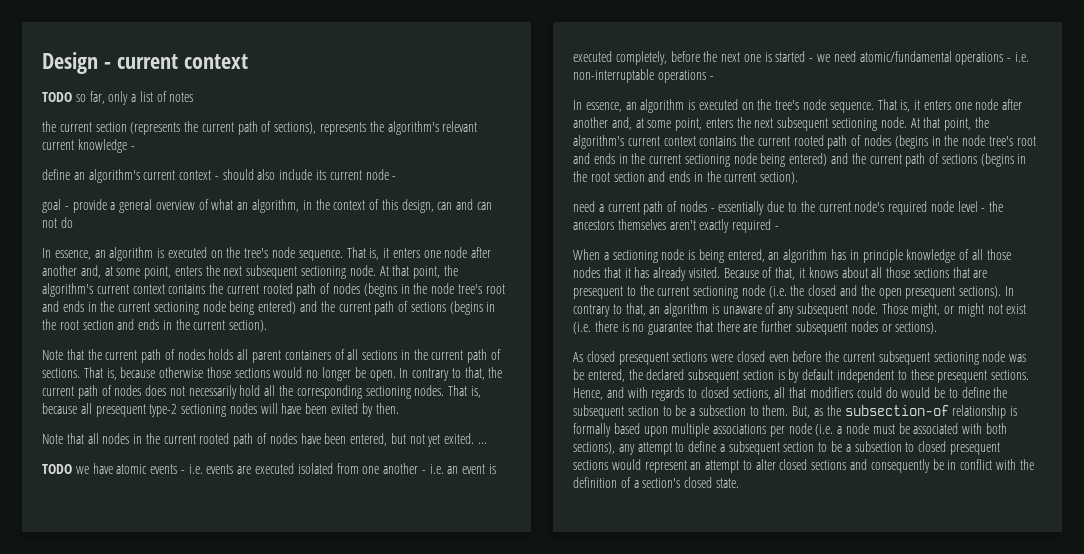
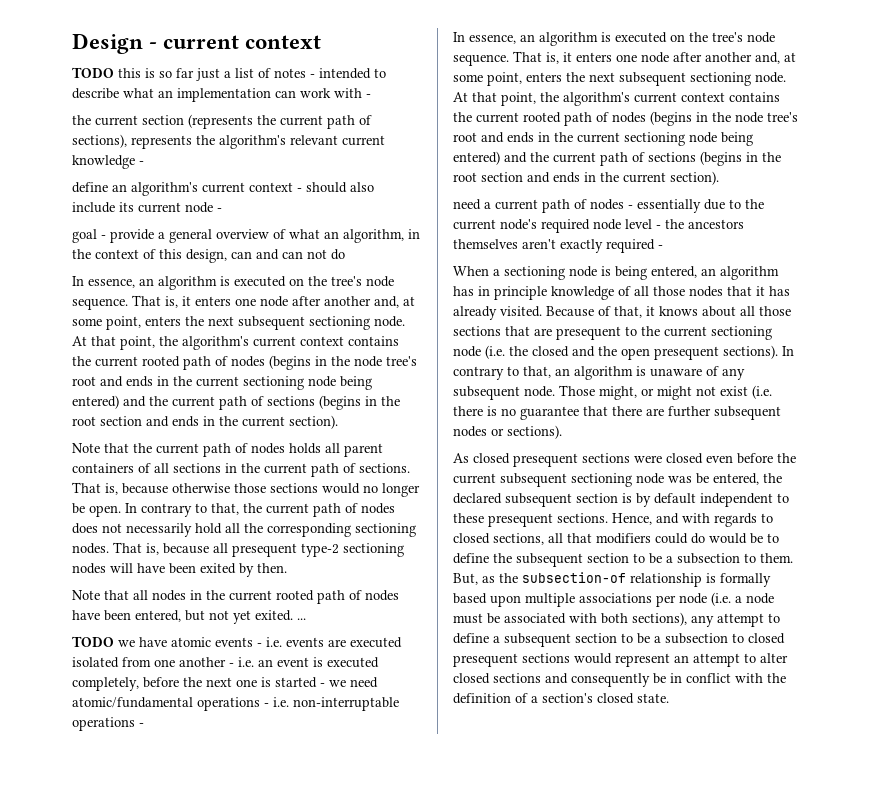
[75,91,129,105] so far, only -> [118,68,220,81] this is so far just
(194, 97) none -> [310,68,386,79] [72,88,371,102] - intended to describe what an implementation can work with -

